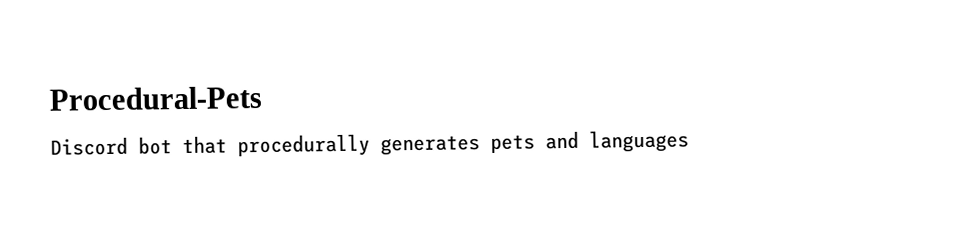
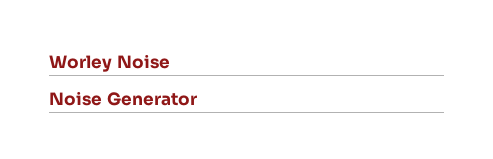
[49,85,262,111] [50,130,689,158] Procedural-Pets // Discord bot that procedurally generates pets and languages -> [49,54,170,72] [49,91,197,106] Worley Noise // Noise Generator

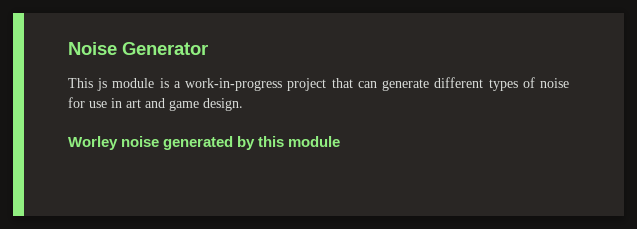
[49,54,170,72] Worley Noise // -> (68, 48) none
(197, 99) none -> [68,77,569,91] [68,97,243,111] [68,136,341,150] // This js module is a work-in-progress project that can generate different types of noise for use in art and game design. // Worley noise generated by this module

